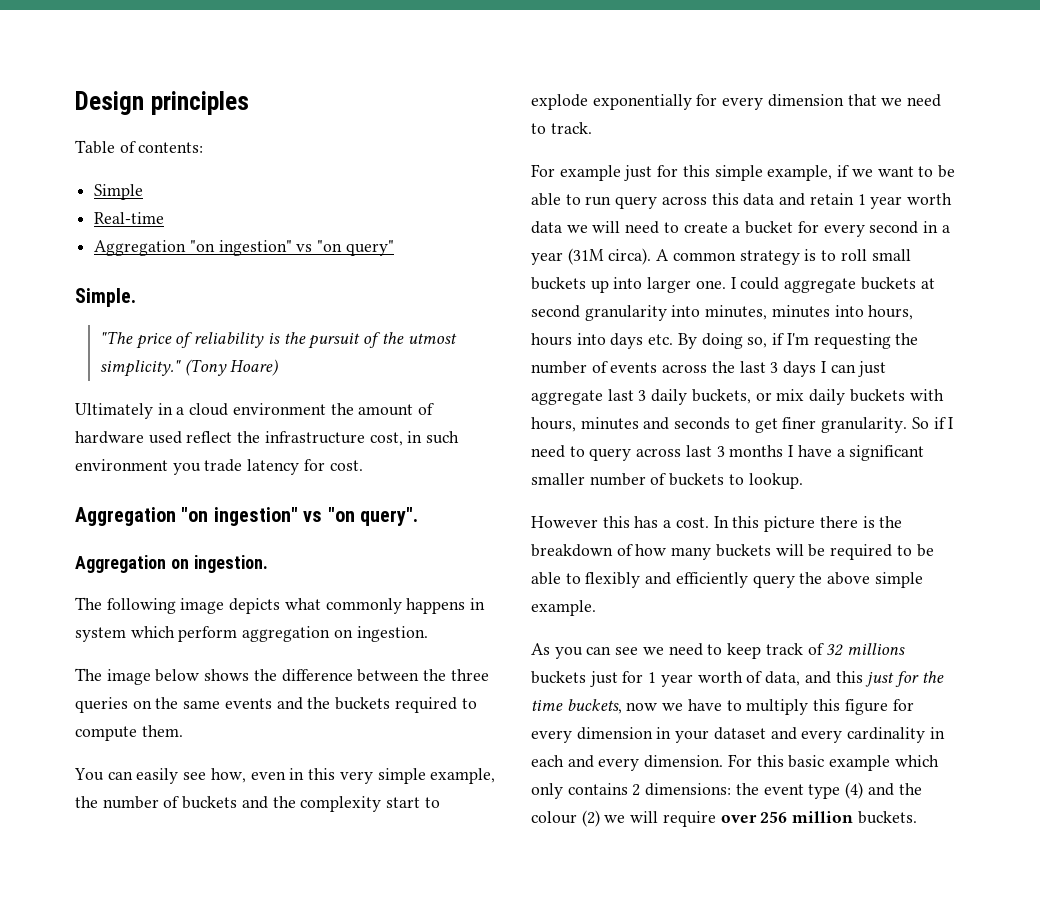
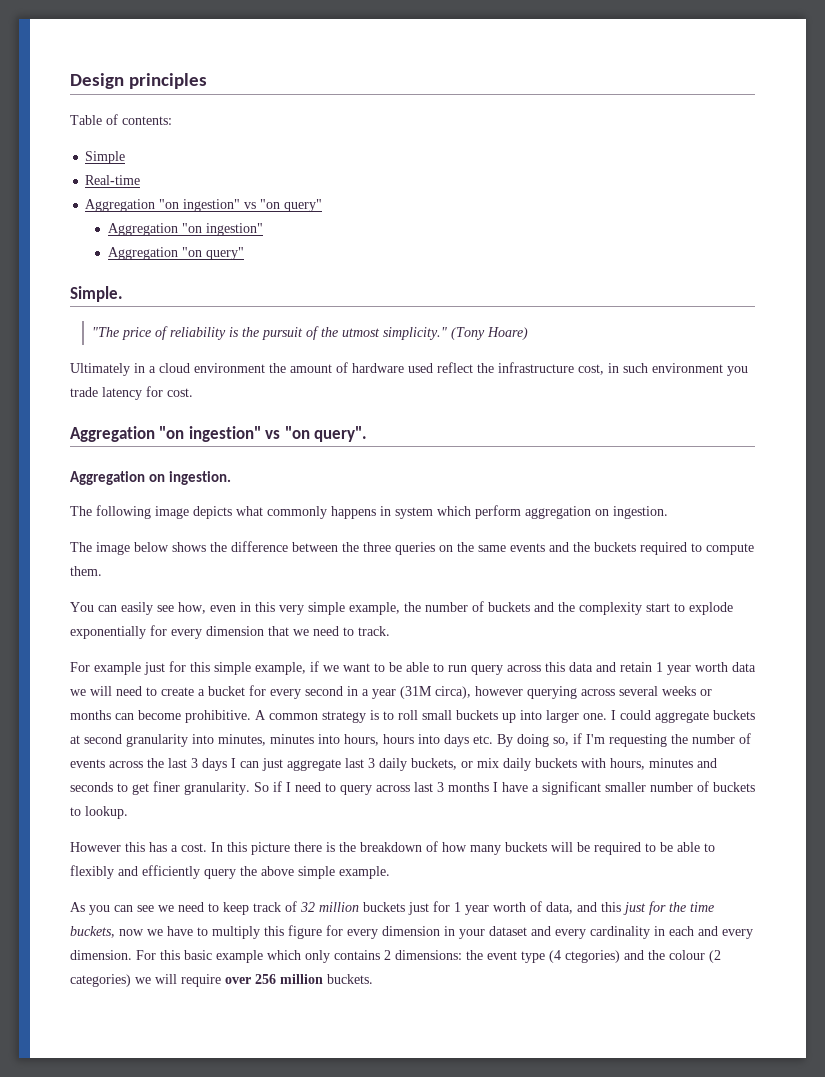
(394, 248) none -> [107,223,263,236] [107,247,244,260] // Aggregation "on ingestion" // Aggregation "on query"
[608,248,652,265] circa). -> [435,686,712,699] [70,710,251,723] circa), however querying across several weeks or months can become prohibitive.
[846,643,905,655] millions -> [319,902,359,912] million
[845,782,864,799] (4) -> [549,950,620,963] (4 ctegories)
[581,810,600,827] (2) -> [709,950,721,963] [70,974,131,987] (2 categories)

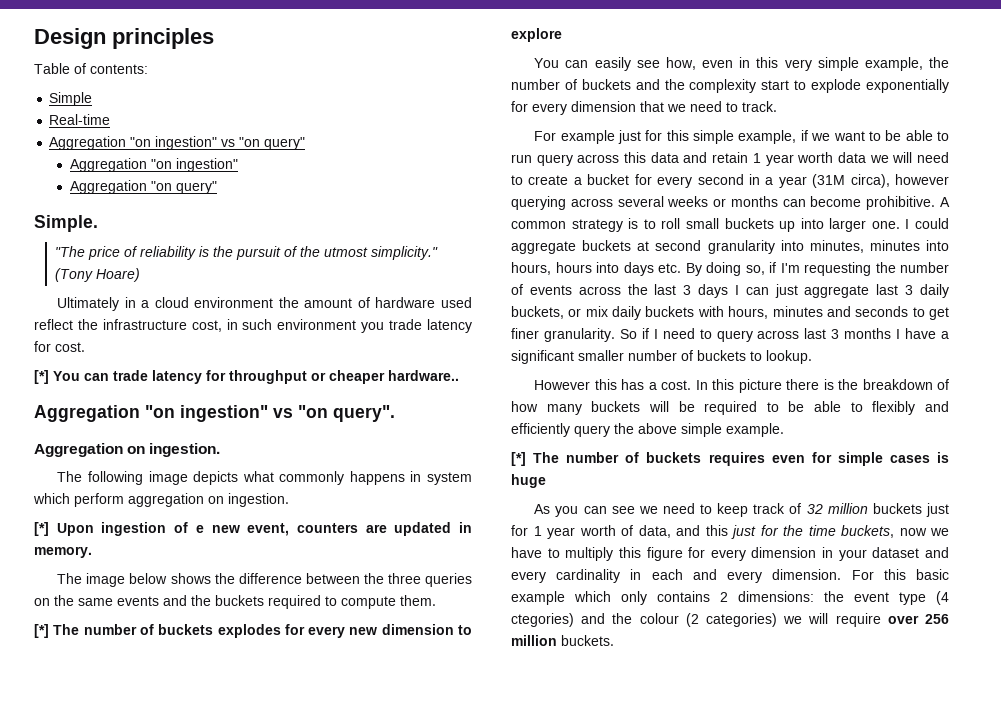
(193, 392) none -> [34,370,459,384] // [*] You can trade latency for throughput or cheaper hardware..
(668, 512) none -> [34,522,472,536] [34,546,92,558] // [*] Upon ingestion of e new event, counters are updated in memory.
(102, 571) none -> [34,624,473,638] [511,28,562,42] // [*] The number of buckets explodes for every new dimension to explore
(390, 872) none -> [511,452,950,466] [511,474,546,488] // [*] The number of buckets requires even for simple cases is huge

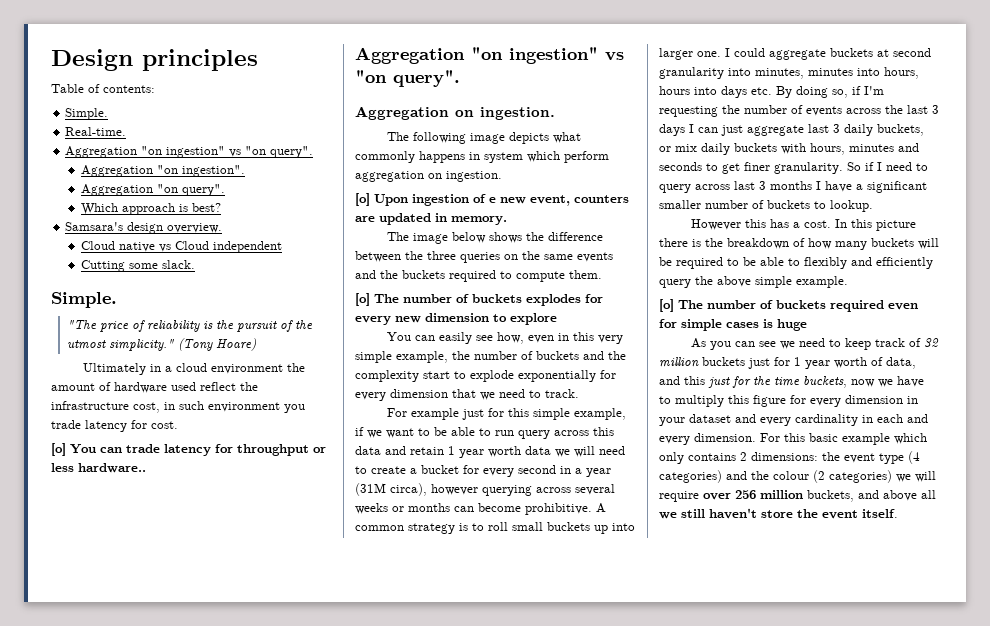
[49,92,93,106] [49,114,111,125] [49,136,306,150] [69,158,238,172] [69,180,217,194] Simple // Real-time // Aggregation "on ingestion" vs "on query" // Aggregation "on ingestion" // Aggregation "on query" -> [65,108,109,120] [65,127,127,136] [65,146,314,158] [81,165,246,177] [81,184,226,196] [81,203,222,215] [65,222,223,234] [81,241,283,253] [81,260,196,272] Simple. // Real-time. // Aggregation "on ingestion" vs "on query". // Aggregation "on ingestion". // Aggregation "on query". // Which approach is best? // Samsara's design overview. // Cloud native vs Cloud independent // Cutting some slack.
[34,370,49,384] [*] -> [51,443,66,456] [o]
[329,370,385,384] cheaper -> [51,463,74,472] less
[34,522,49,536] [*] -> [355,193,370,206] [o]
[34,624,49,638] [*] -> [355,293,370,306] [o]
[511,452,765,466] [*] The number of buckets requires -> [659,299,884,312] [o] The number of buckets required
[511,613,574,627] ctegories) -> [659,470,722,483] categories)
[561,635,614,646] buckets. -> [807,490,936,502] [659,508,898,519] buckets, and above all we still haven't store the event itself.

